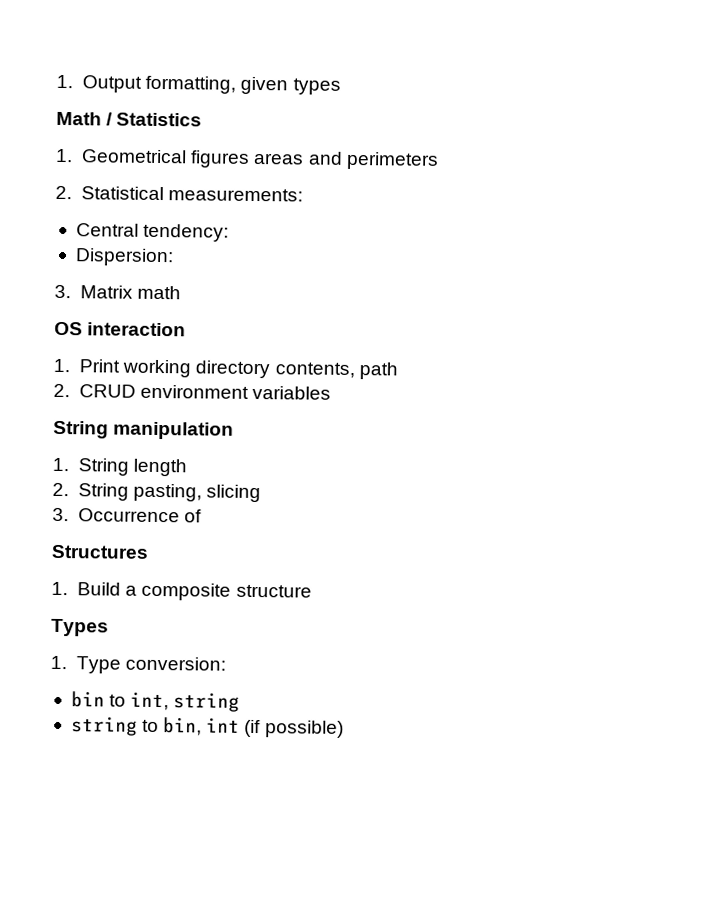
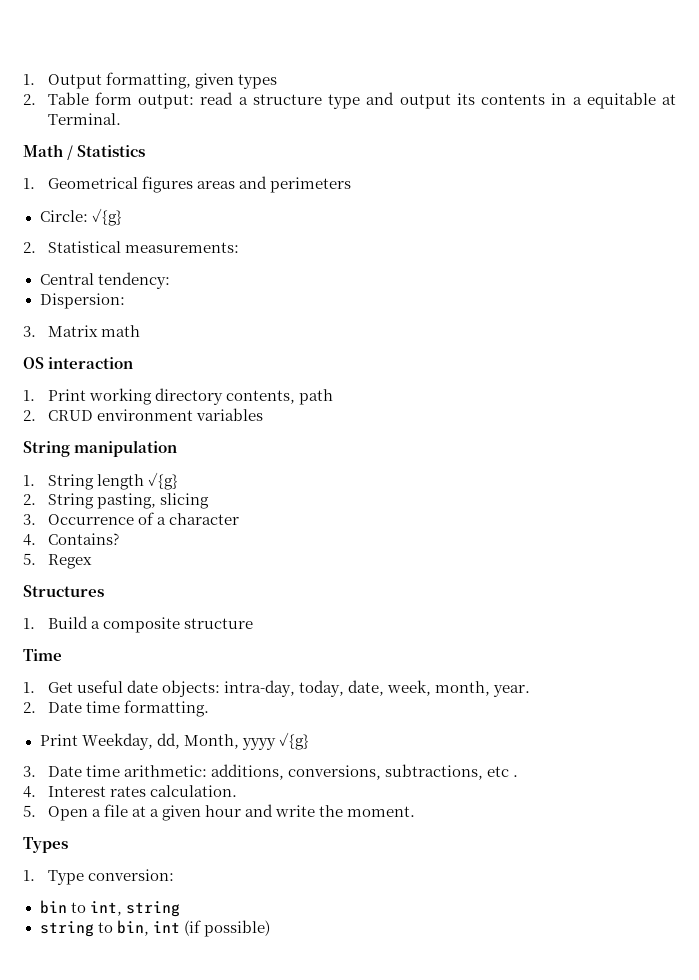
(341, 86) none -> [23,92,676,109] [47,113,121,125] // 2. Table form output: read a structure type and output its contents in a equitable at Terminal.
(439, 160) none -> [39,208,122,226] // Circle: ✓{g}
(188, 467) none -> [147,472,178,490] ✓{g}
(203, 516) none -> [156,513,239,525] [23,533,119,546] [23,553,92,569] a character // 4. Contains? // 5. Regex
(312, 591) none -> [23,649,62,661] [23,680,531,697] [23,700,209,717] [39,732,309,750] [23,764,519,780] [23,785,237,798] [23,804,416,821] // Time // 1. Get useful date objects: intra-day, today, date, week, month, year. // 2. Date time formatting. // Print Weekday, dd, Month, yyyy ✓{g} // 3. Date time arithmetic: additions, conversions, subtractions, etc . // 4. Interest rates calculation. // 5. Open a file at a given hour and write the moment.

